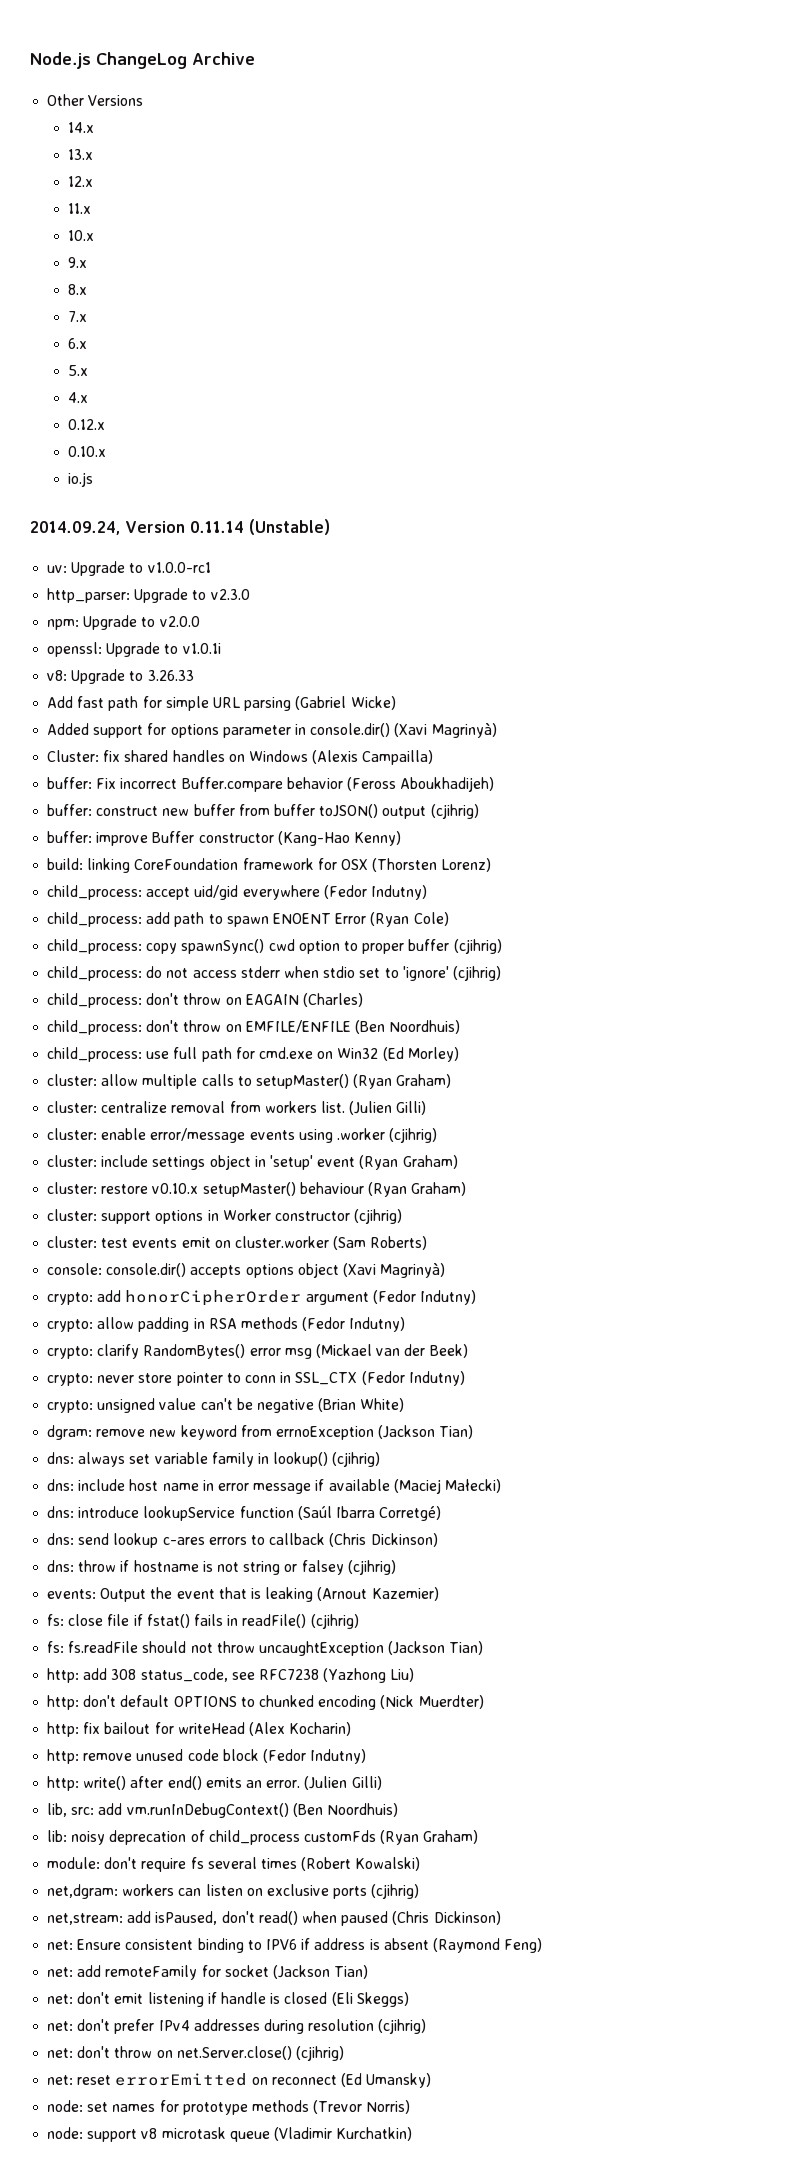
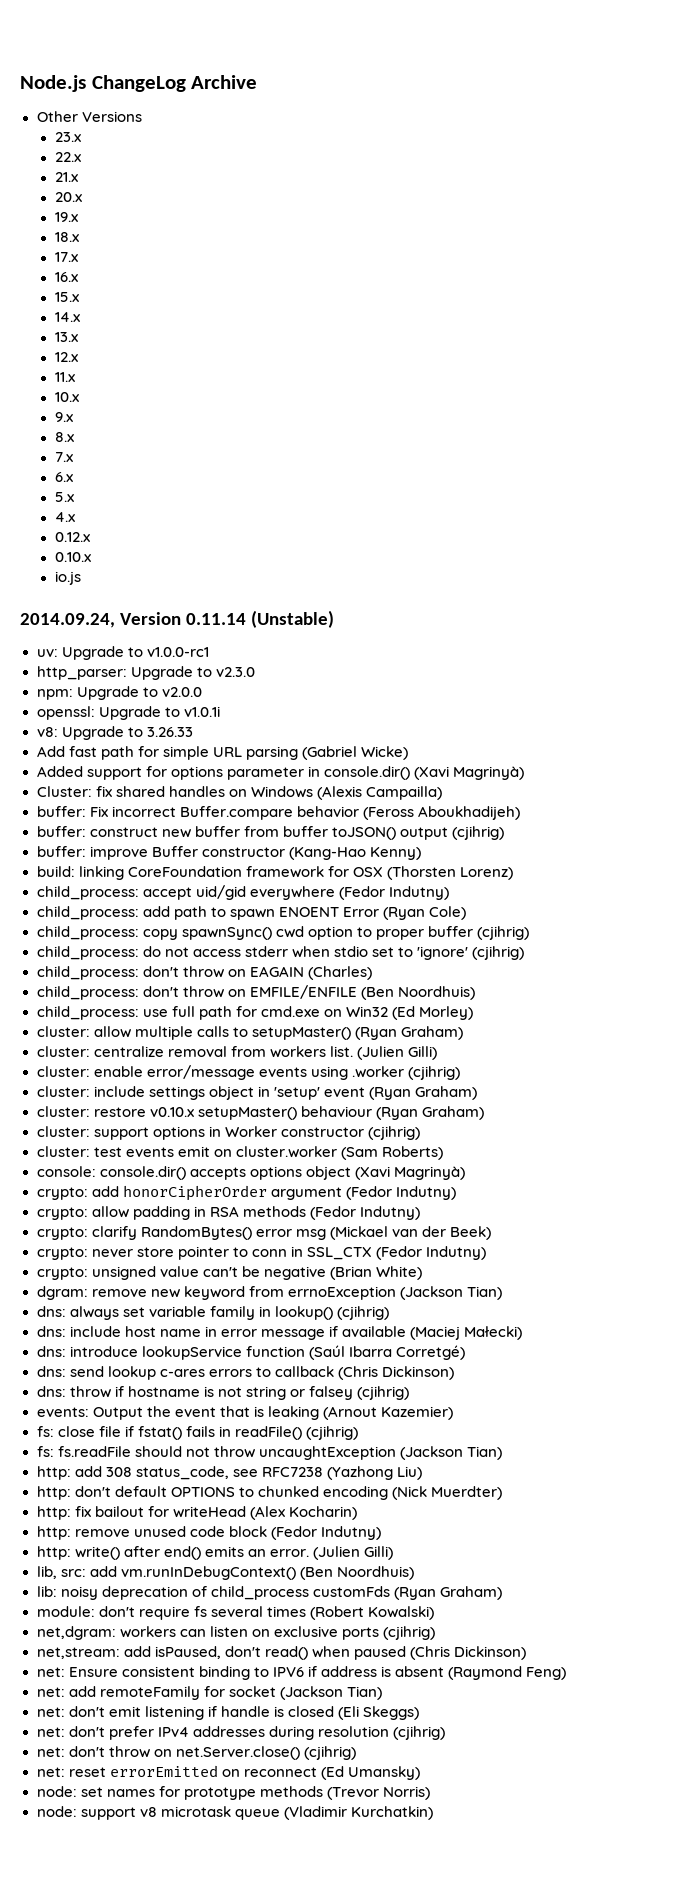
(144, 100) none -> [54,132,81,142] [54,152,81,162] [54,172,78,182] [54,192,82,202] [54,212,78,222] [54,232,79,242] [54,252,78,262] [54,272,78,282] [54,292,79,302] // 23.x // 22.x // 21.x // 20.x // 19.x // 18.x // 17.x // 16.x // 15.x

